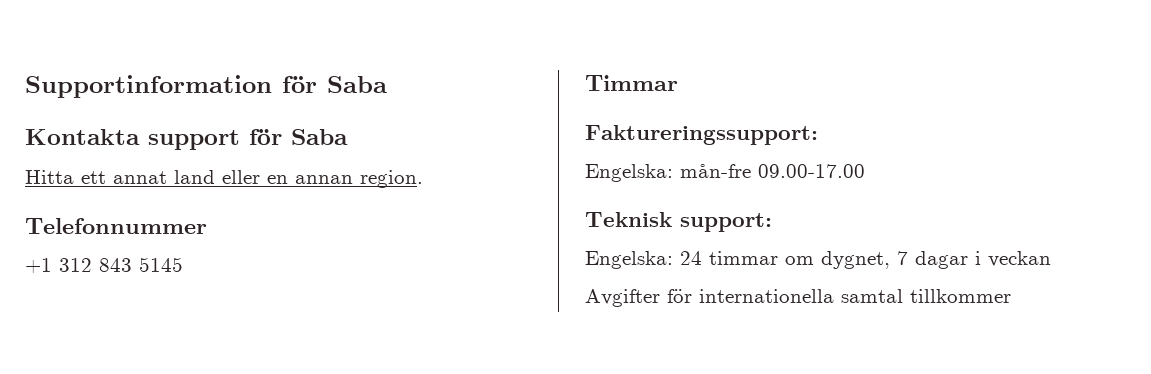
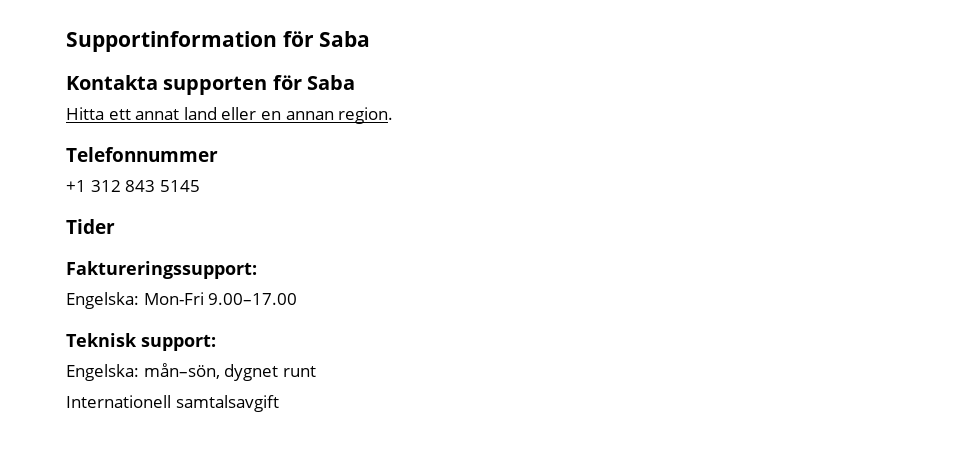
[148,130,240,150] support -> [163,76,268,95] supporten
[585,75,678,91] Timmar -> [66,219,115,234] Tider
[680,164,865,178] mån-fre 09.00-17.00 -> [143,292,298,305] Mon-Fri 9.00–17.00
[680,251,1051,269] [585,289,1011,307] 24 timmar om dygnet, 7 dagar i veckan // Avgifter för internationella samtal tillkommer -> [143,363,316,381] [66,395,279,412] mån–sön, dygnet runt // Internationell samtalsavgift

